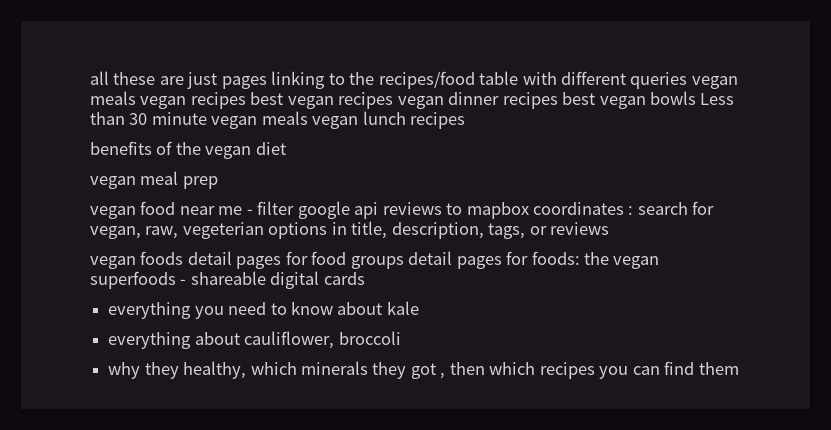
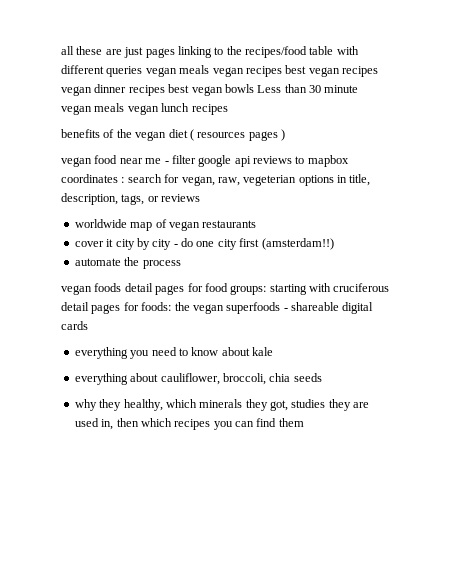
[90,171,218,189] // vegan meal prep -> [189,129,285,141] ( resources pages )
(610, 228) none -> [74,219,257,231] [74,238,334,250] [74,257,181,269] // worldwide map of vegan restaurants // cover it city by city - do one city first (amsterdam!!) // automate the process
[350,256,404,269] groups -> [230,283,390,295] groups: starting with cruciferous
[338,331,401,345] broccoli -> [222,373,322,385] broccoli, chia seeds
[410,363,446,379] got , -> [270,399,370,411] [74,418,114,430] got, studies they are used in,

